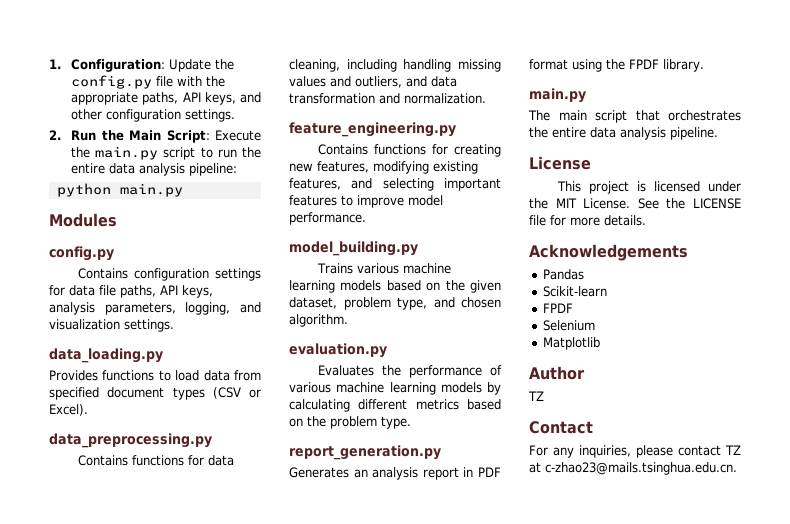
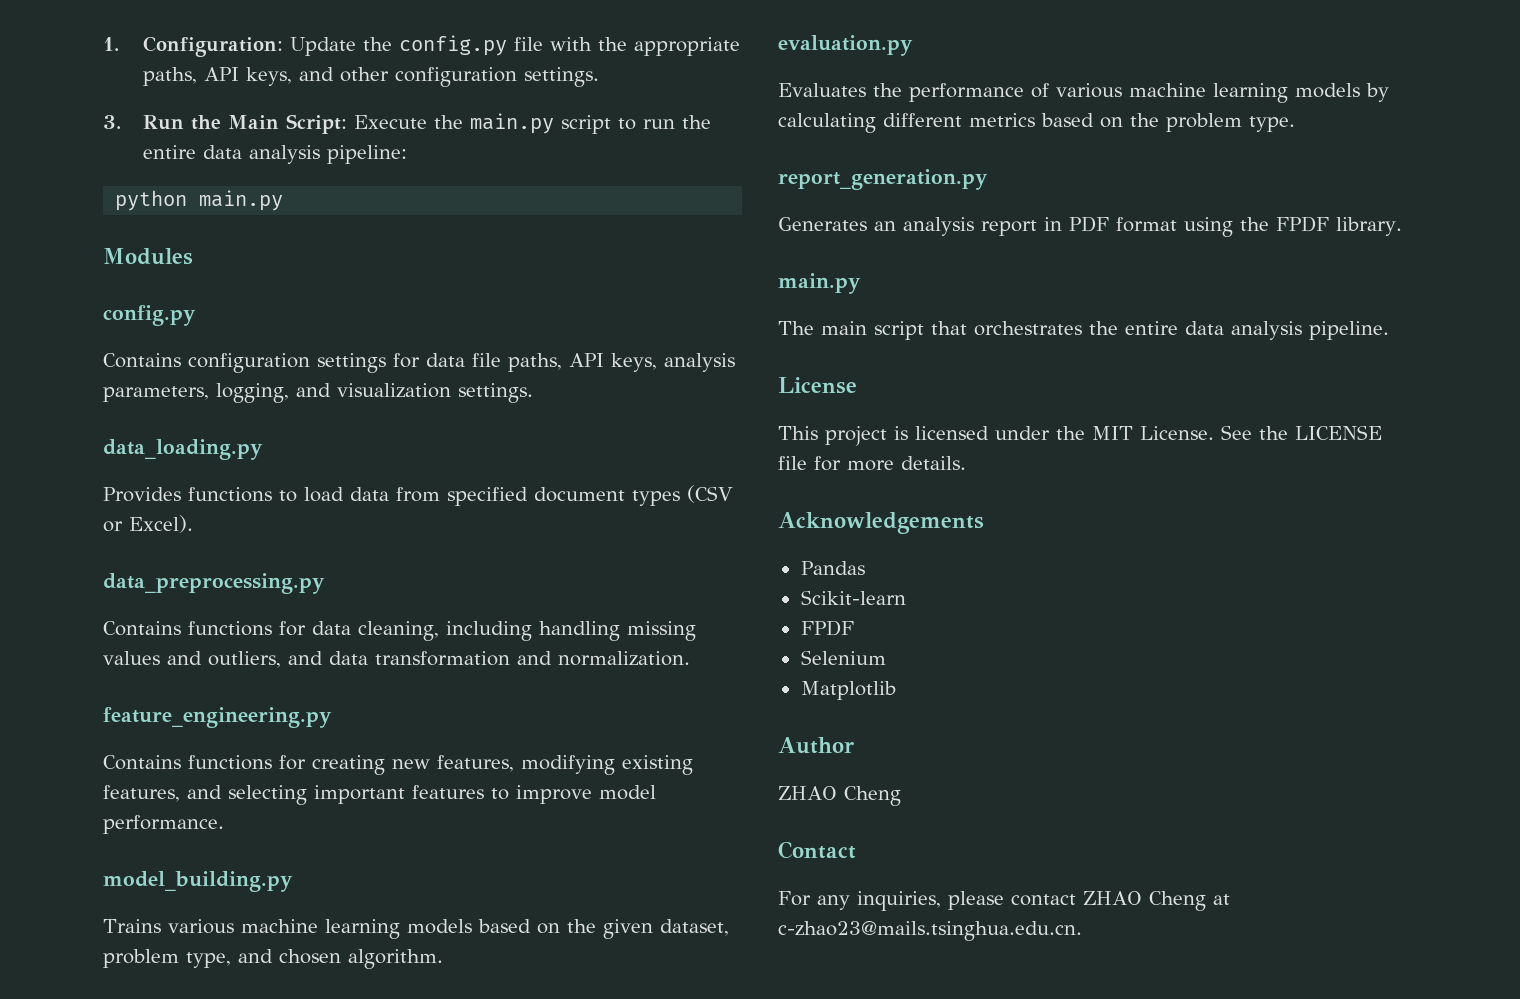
[49,130,61,140] 2. -> [103,115,121,129] 3.
[528,391,544,401] TZ -> [778,786,901,806] ZHAO Cheng
[725,445,741,455] TZ -> [1083,891,1206,911] ZHAO Cheng

